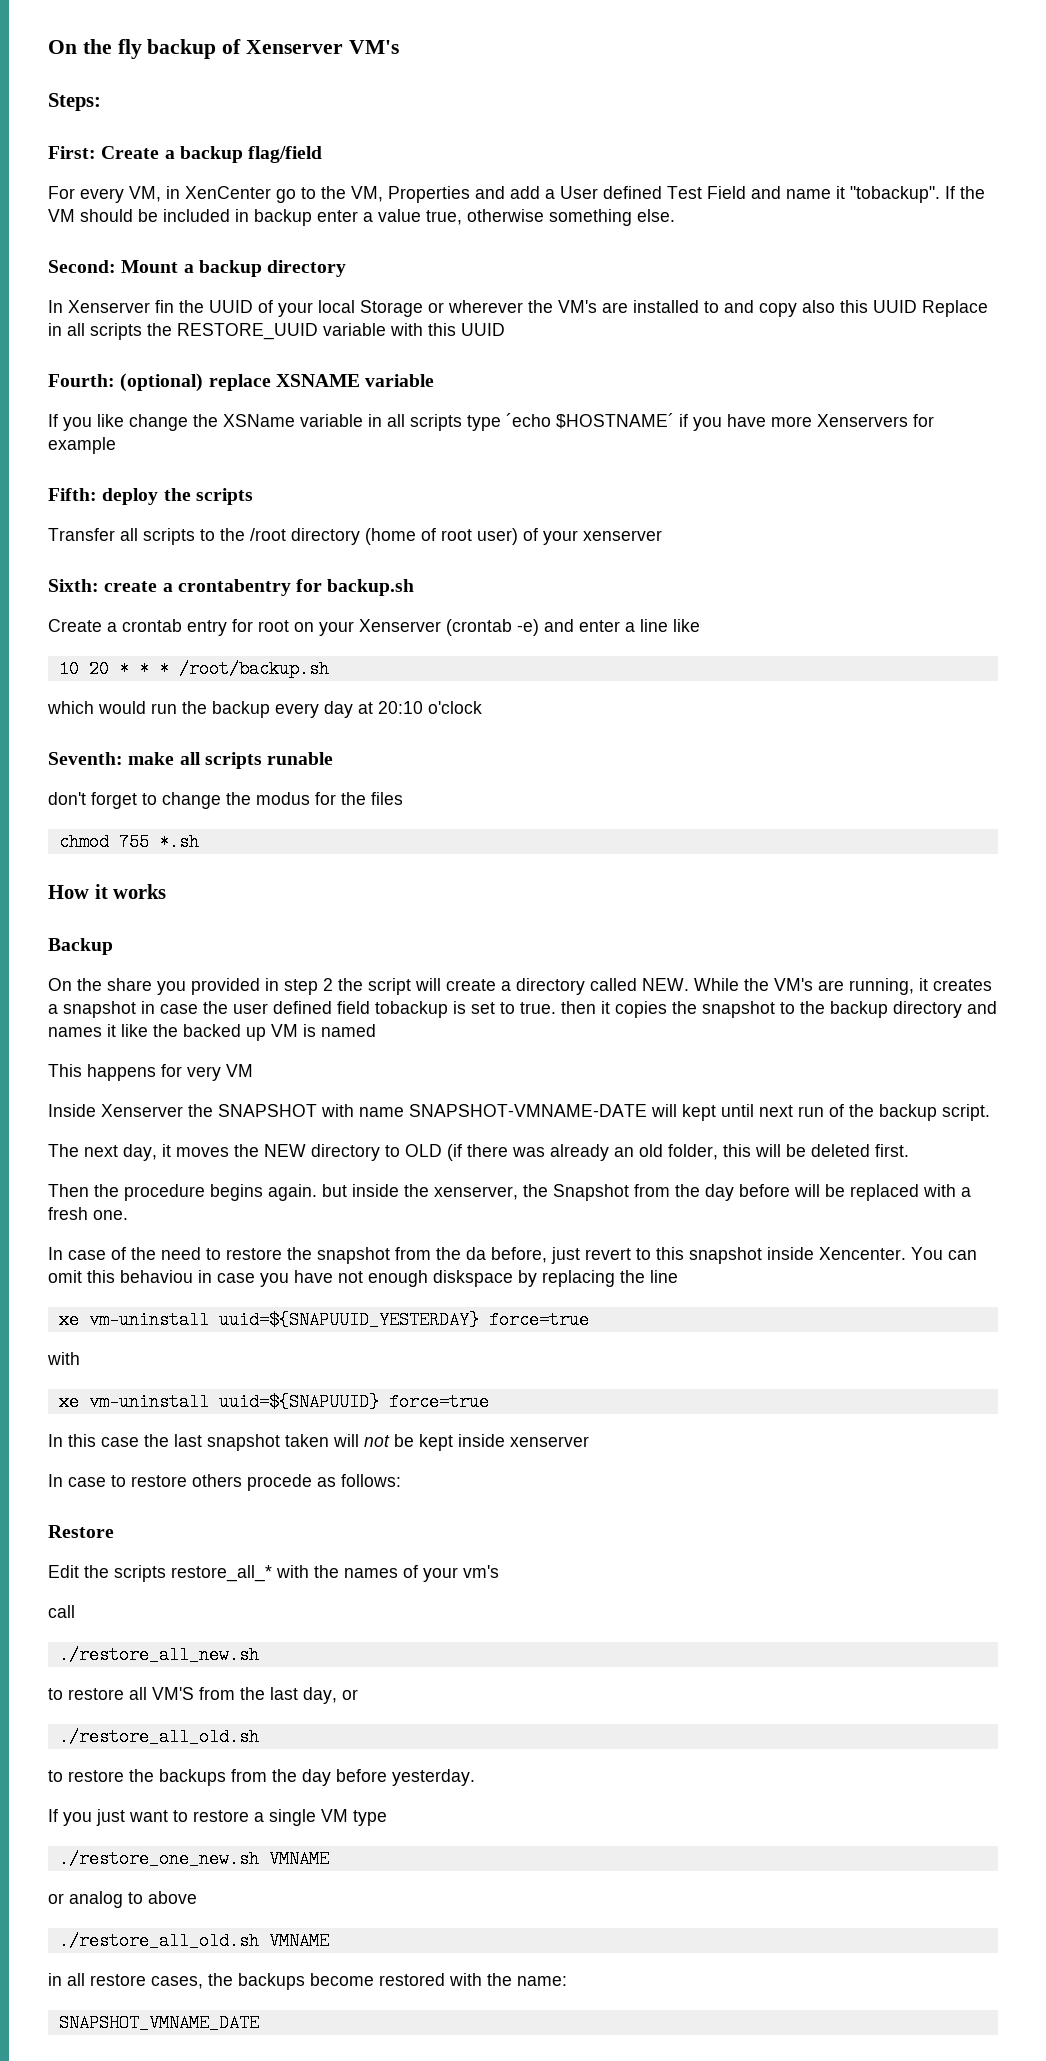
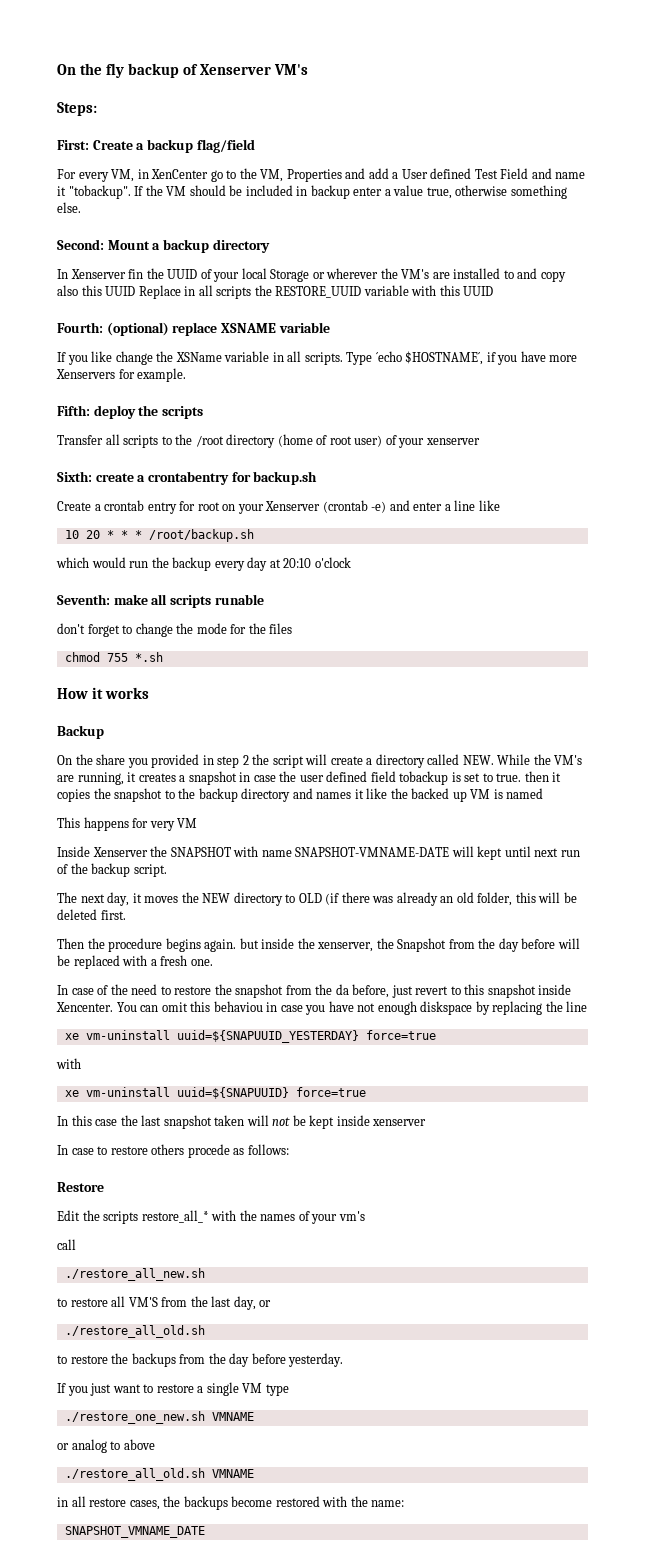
[410,413,674,431] scripts type ´echo $HOSTNAME´ -> [304,351,484,365] scripts. Type ´echo $HOSTNAME´,
[48,437,116,454] example -> [137,368,187,382] example.
[256,792,310,805] modus -> [196,623,227,634] mode

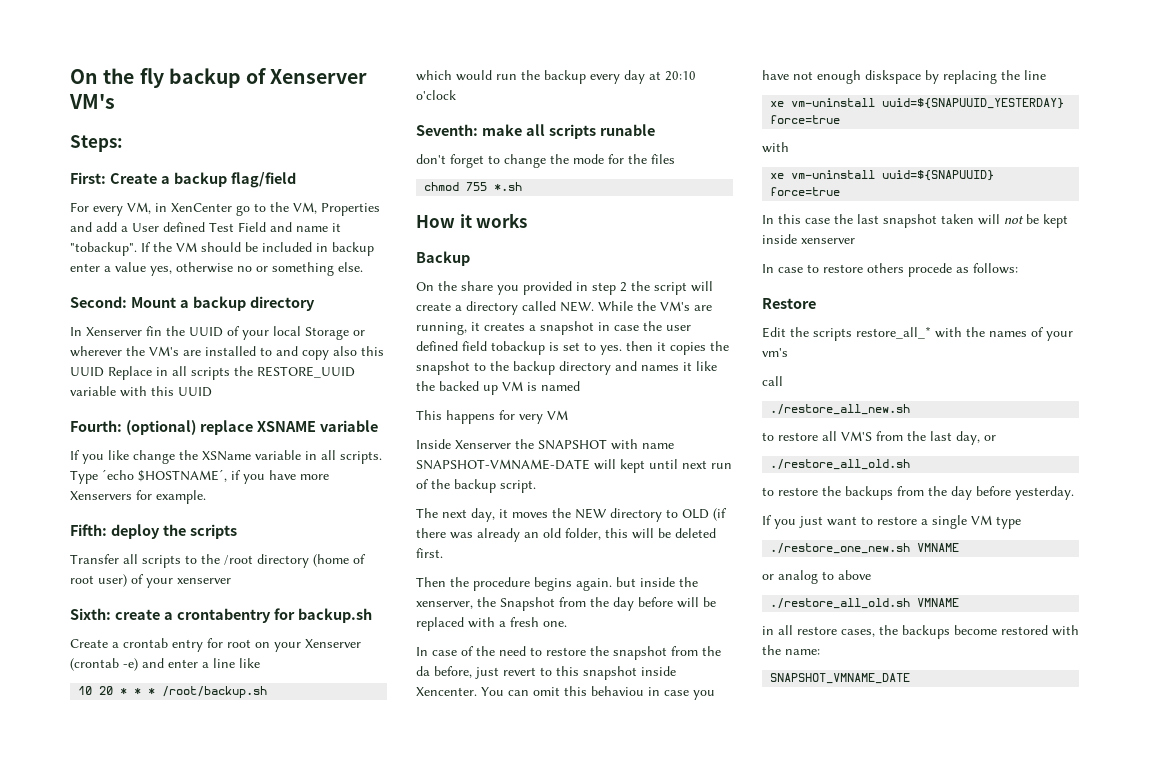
[426,185,508,199] true, otherwise -> [150,262,268,276] yes, otherwise no or
[496,773,522,782] true. -> [600,345,622,355] yes.

